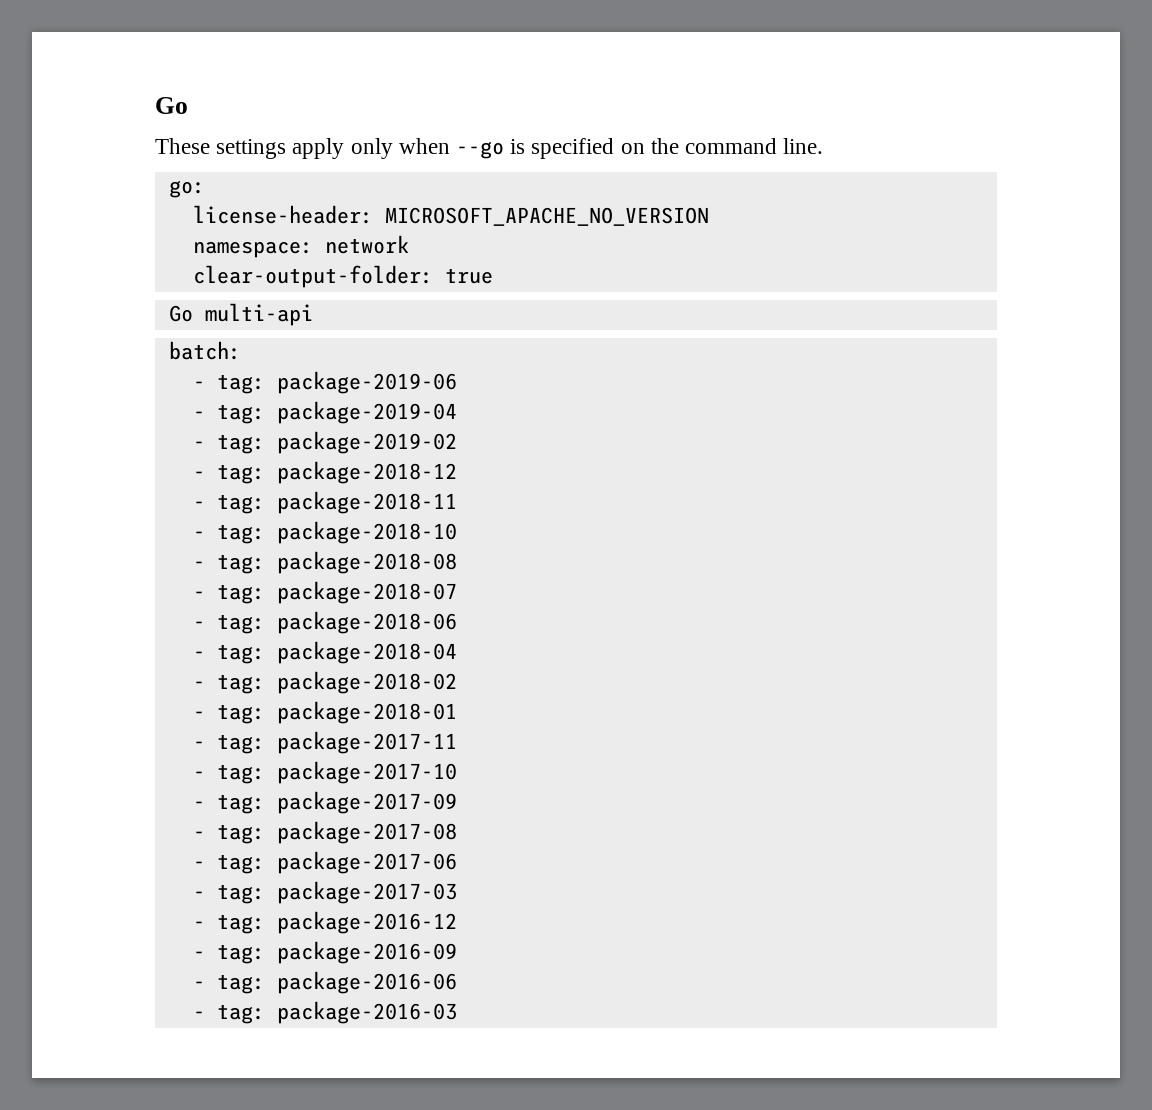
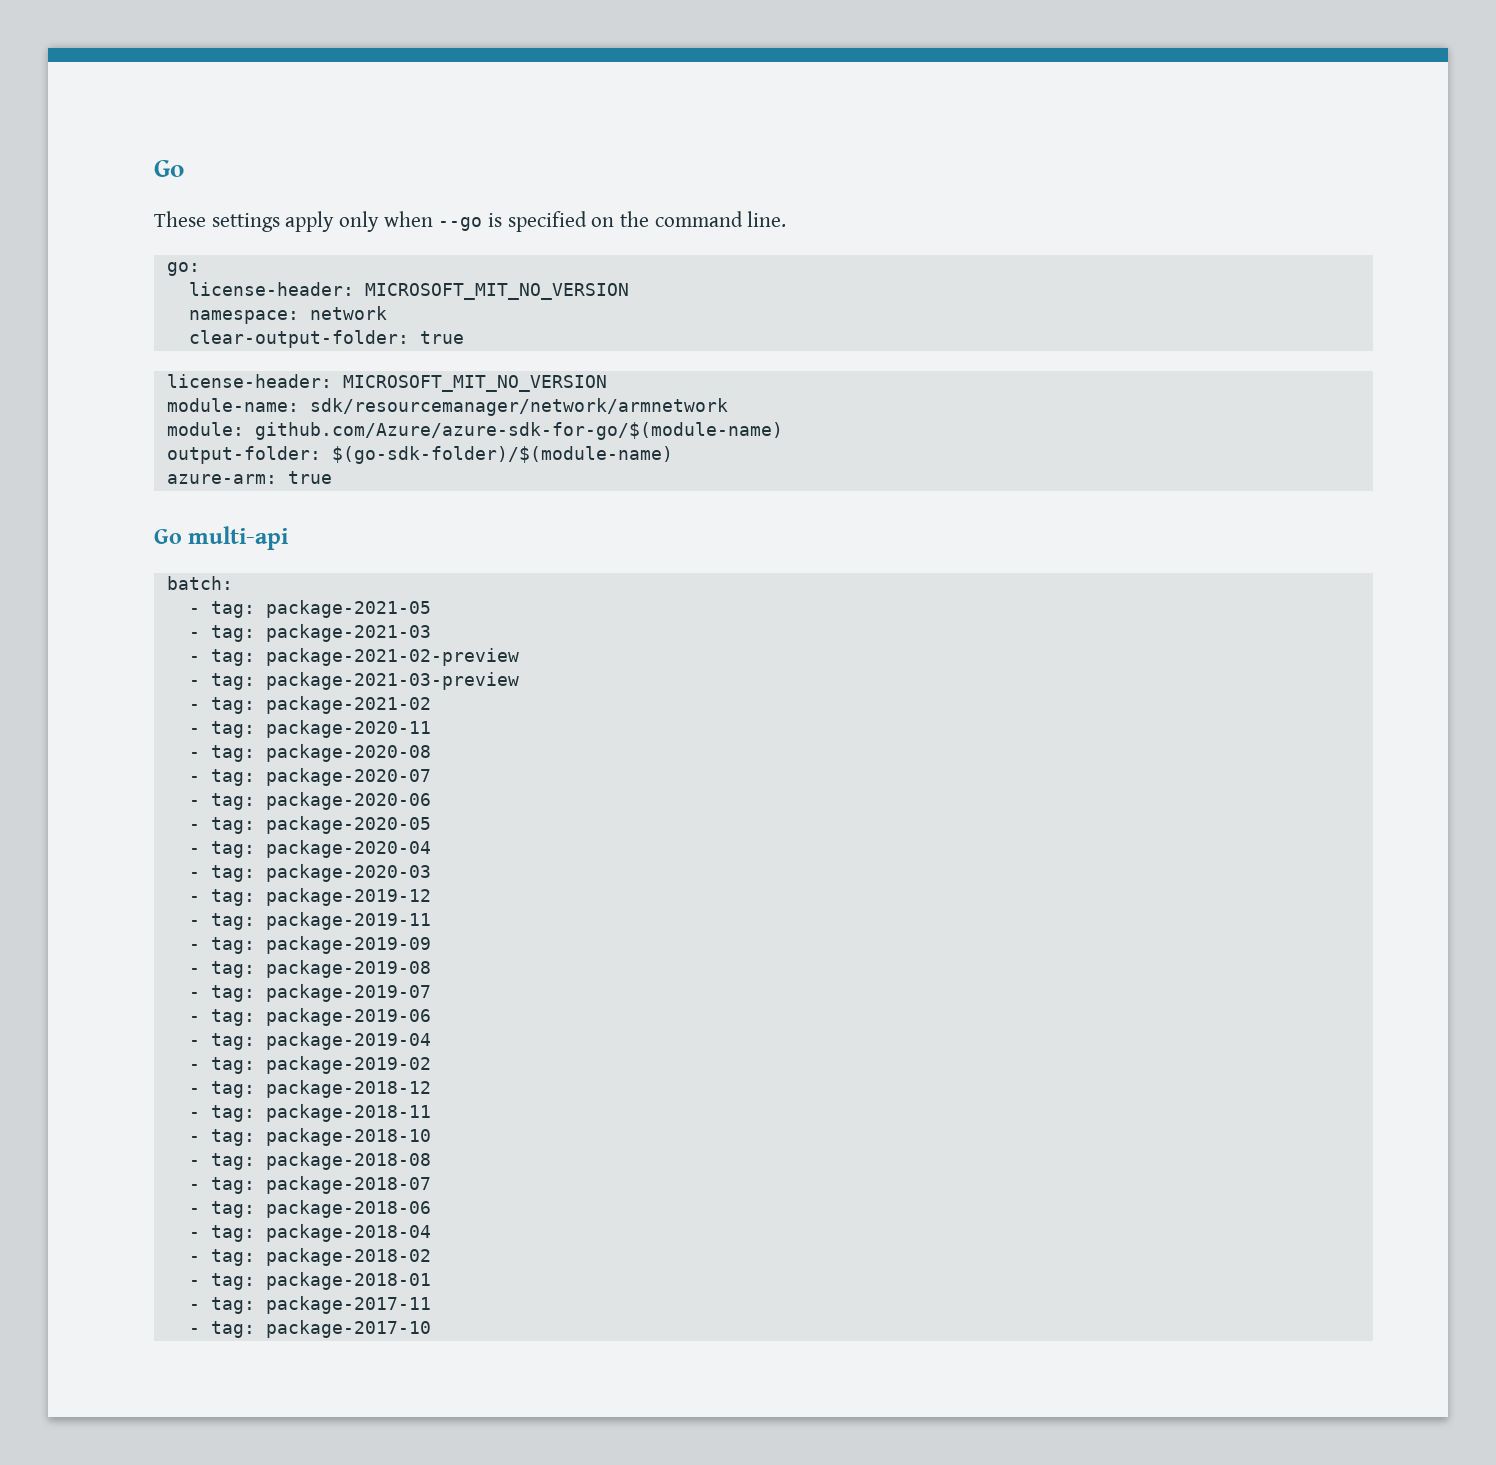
[384,207,709,226] MICROSOFT_APACHE_NO_VERSION -> [364,283,629,300] MICROSOFT_MIT_NO_VERSION
[168,303,313,326] [168,341,241,360] Go multi-api // batch: -> [166,374,607,392] [166,398,728,416] [166,422,783,440] [166,446,673,464] [166,471,332,484] [154,526,289,550] [166,576,233,590] [188,600,431,618] [188,624,431,642] [188,648,519,666] [188,672,519,690] [188,696,431,714] [188,720,431,738] [188,744,431,762] [188,768,431,786] [188,792,431,810] [188,816,431,834] [188,840,431,858] [188,864,431,882] [188,888,431,906] [188,912,431,930] [188,936,431,954] [188,960,431,978] [188,984,431,1002] license-header: MICROSOFT_MIT_NO_VERSION // module-name: sdk/resourcemanager/network/armnetwork // module: github.com/Azure/azure-sdk-for-go/$(module-name) // output-folder: $(go-sdk-folder)/$(module-name) // azure-arm: true // Go multi-api // batch: // - tag: package-2021-05 // - tag: package-2021-03 // - tag: package-2021-02-preview // - tag: package-2021-03-preview // - tag: package-2021-02 // - tag: package-2020-11 // - tag: package-2020-08 // - tag: package-2020-07 // - tag: package-2020-06 // - tag: package-2020-05 // - tag: package-2020-04 // - tag: package-2020-03 // - tag: package-2019-12 // - tag: package-2019-11 // - tag: package-2019-09 // - tag: package-2019-08 // - tag: package-2019-07
[192,791,457,814] [192,821,457,844] [192,851,457,874] [192,881,457,904] [192,911,457,934] [192,941,457,964] [192,971,457,994] [192,1001,457,1024] // - tag: package-2017-09 // - tag: package-2017-08 // - tag: package-2017-06 // - tag: package-2017-03 // - tag: package-2016-12 // - tag: package-2016-09 // - tag: package-2016-06 // - tag: package-2016-03 -> (431, 1329) none

